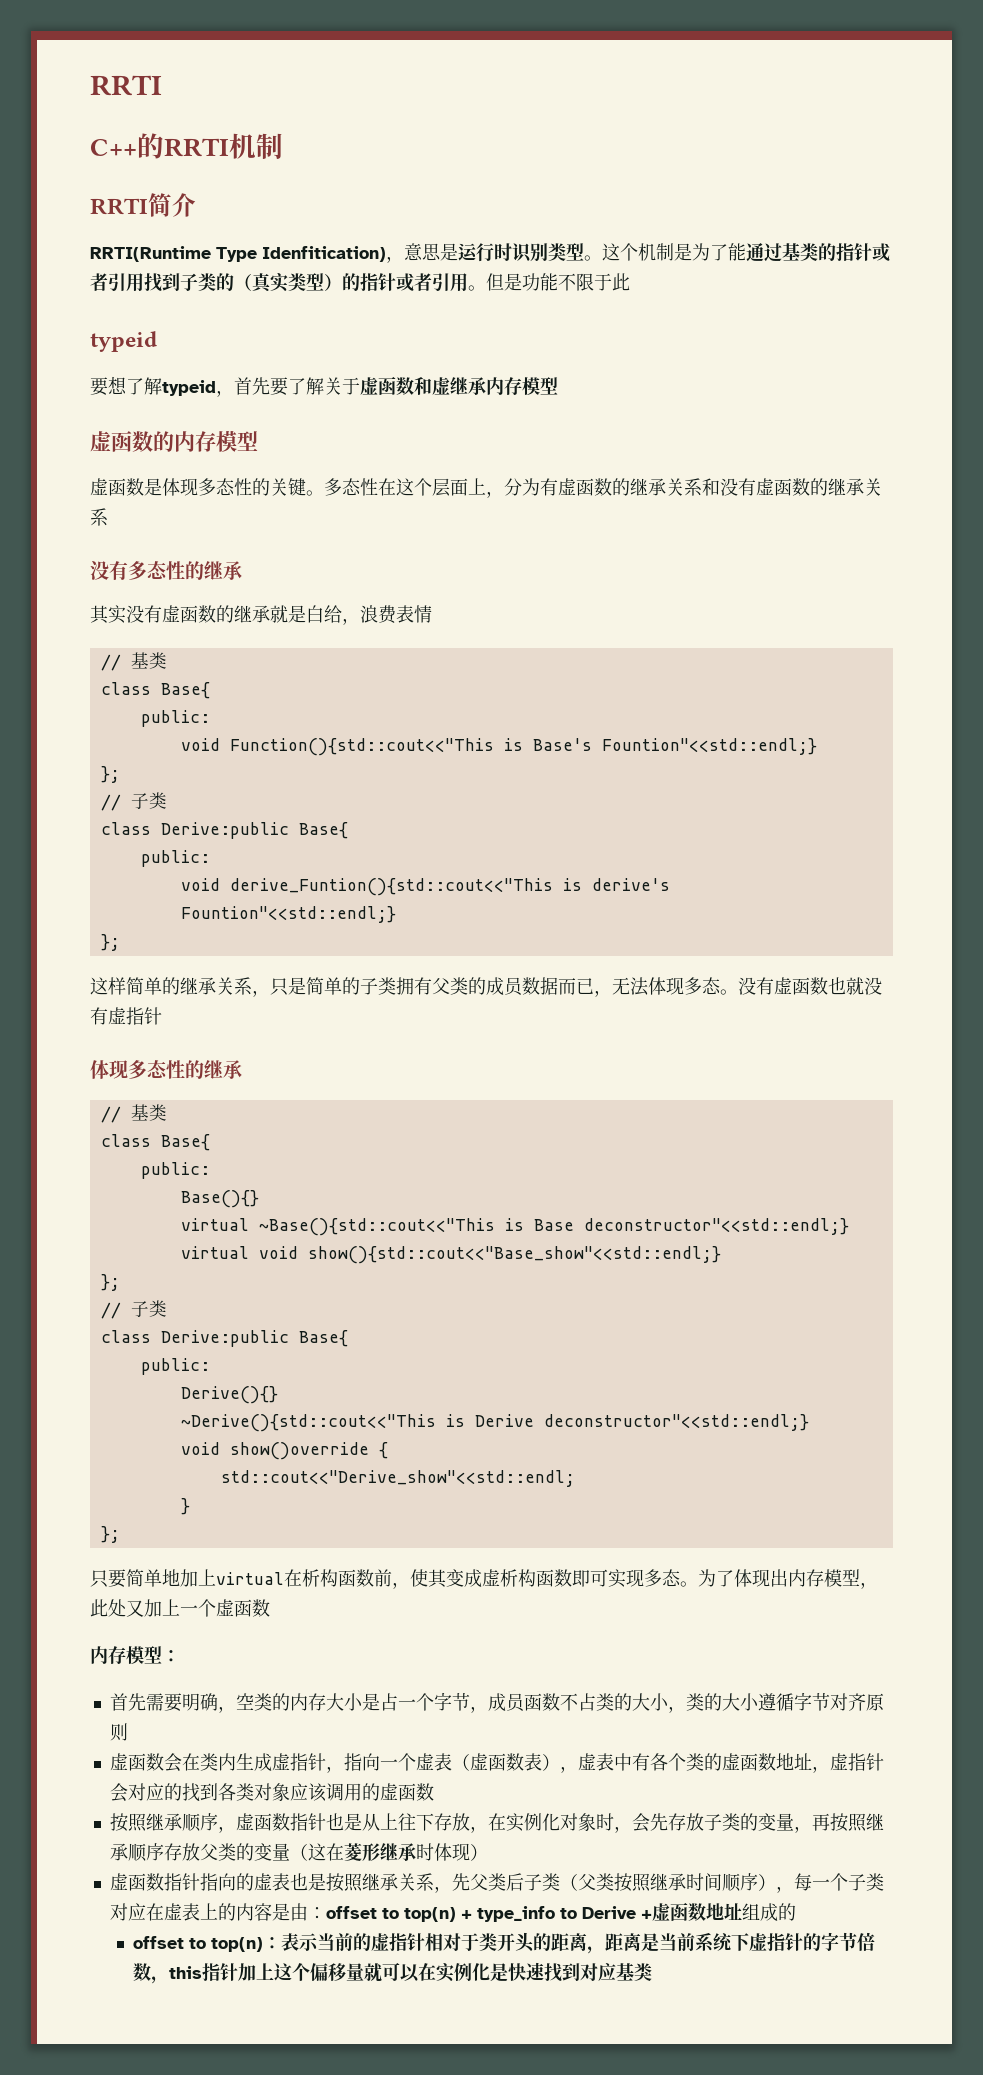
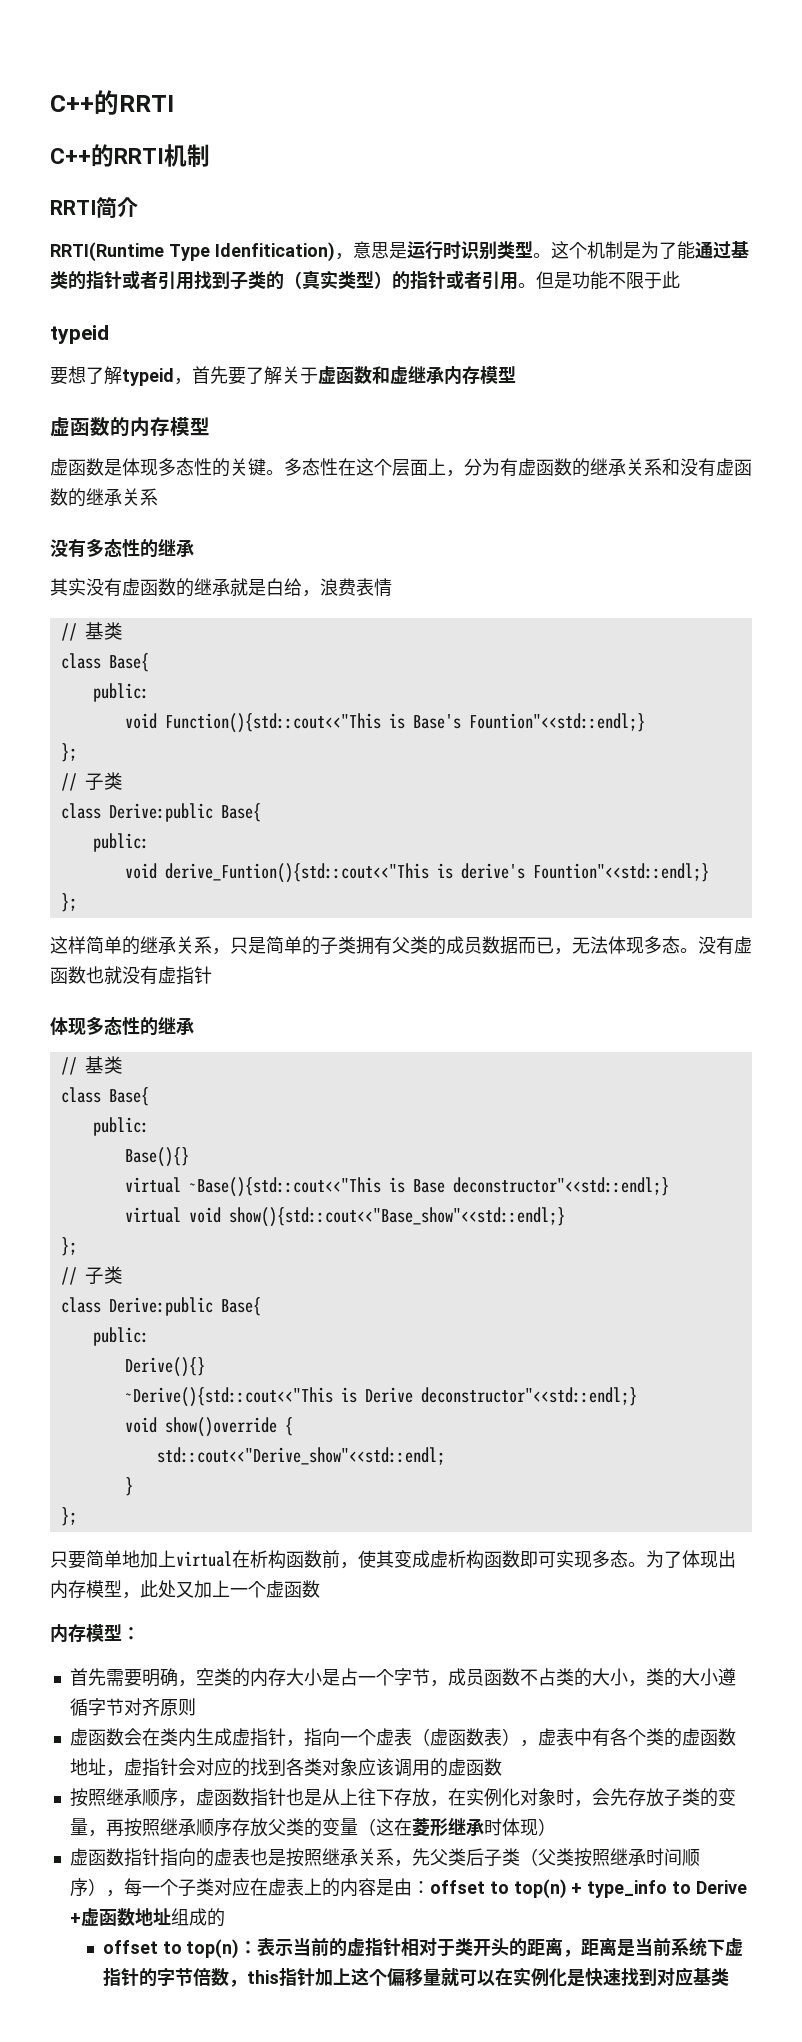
(90, 85) none -> [50,90,119,115] C++的

